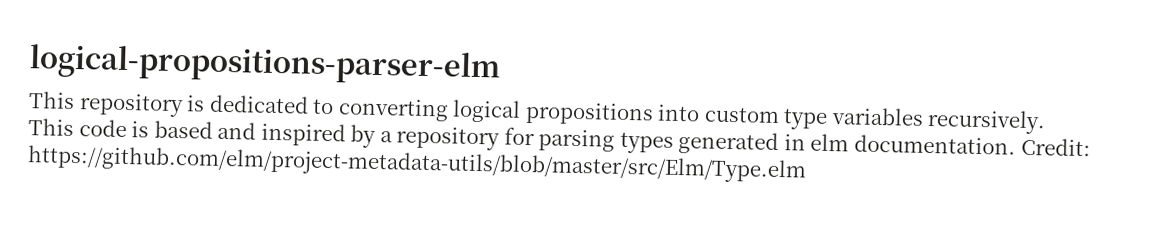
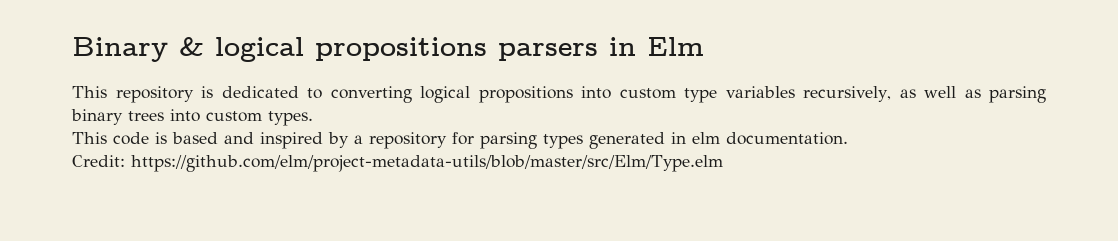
[29,44,501,86] logical-propositions-parser-elm -> [72,37,704,62] Binary & logical propositions parsers in Elm
[927,108,1047,135] recursively. -> [803,86,1046,103] [71,109,313,126] recursively, as well as parsing binary trees into custom types.
(1017, 144) none -> (848, 138) //

